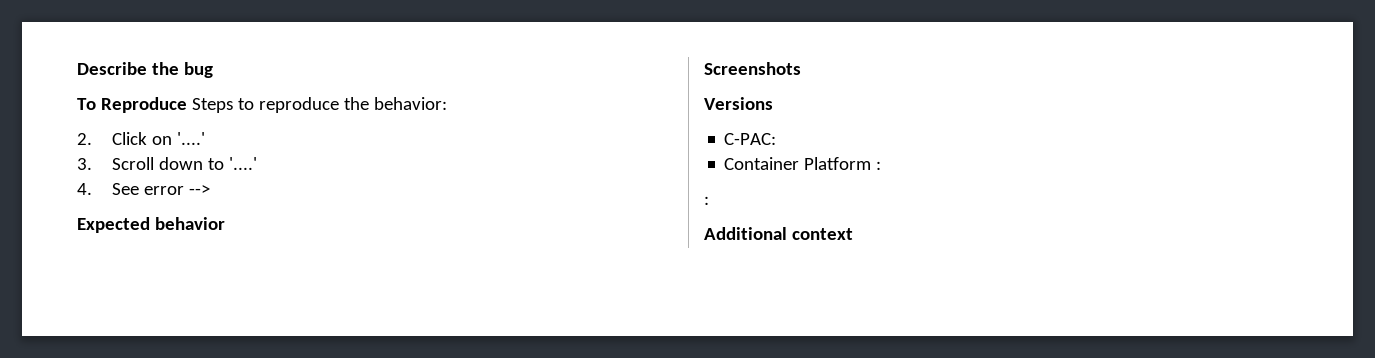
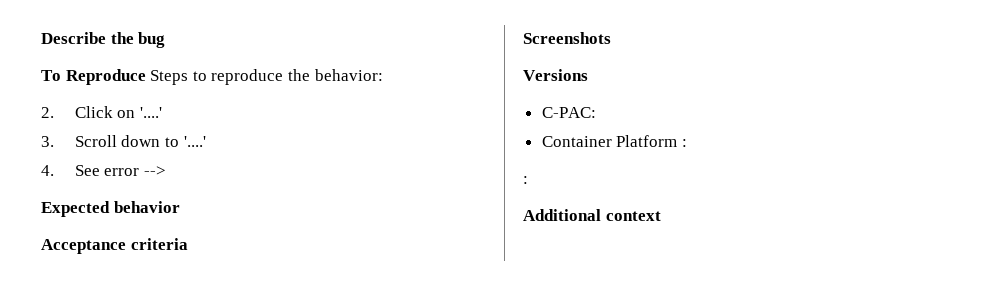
(225, 223) none -> [41,238,188,254] // Acceptance criteria

